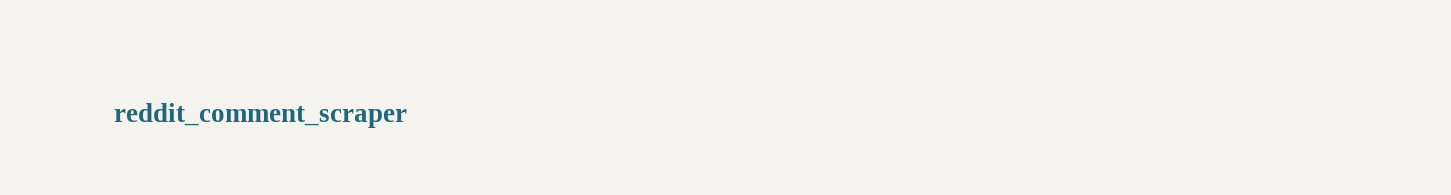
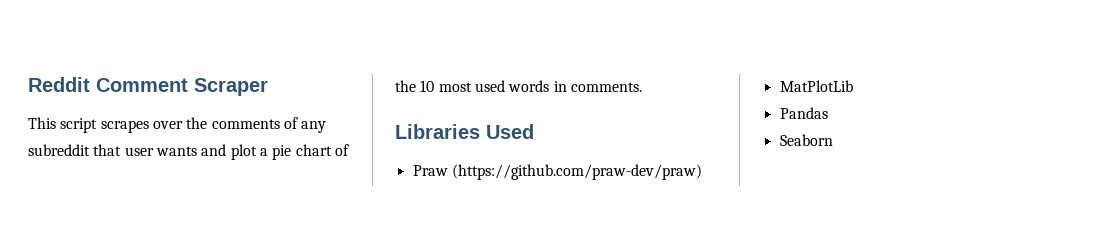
[114,103,407,128] reddit_comment_scraper -> [28,77,268,96] [28,117,327,133] [28,144,349,160] [395,80,642,92] [395,124,534,139] [412,164,702,180] [779,80,853,92] [779,107,828,119] [779,134,833,146] Reddit Comment Scraper // This script scrapes over the comments of any subreddit that user wants and plot a pie chart of the 10 most used words in comments. // Libraries Used // Praw (https://github.com/praw-dev/praw) // MatPlotLib // Pandas // Seaborn

